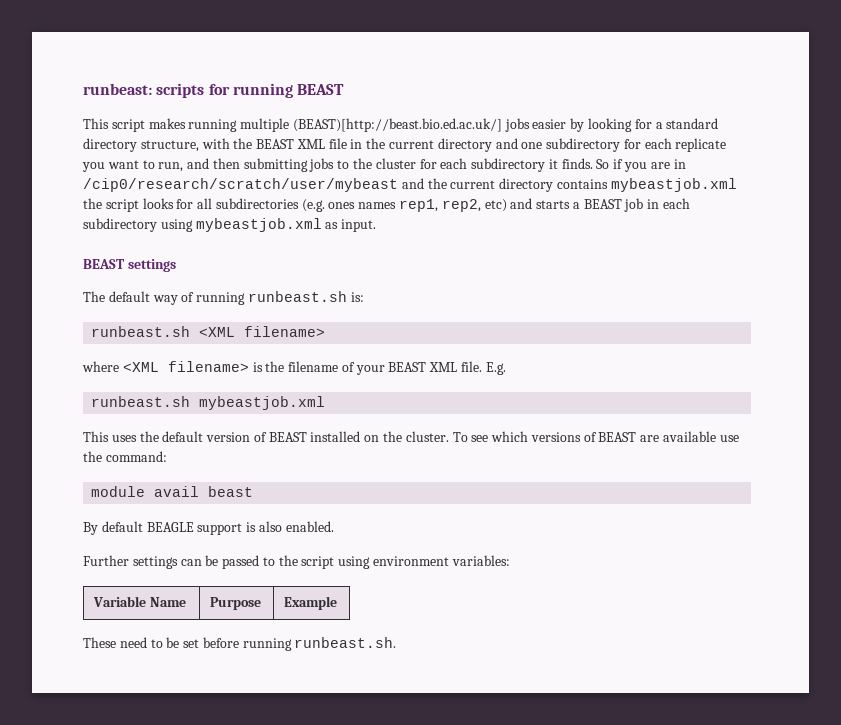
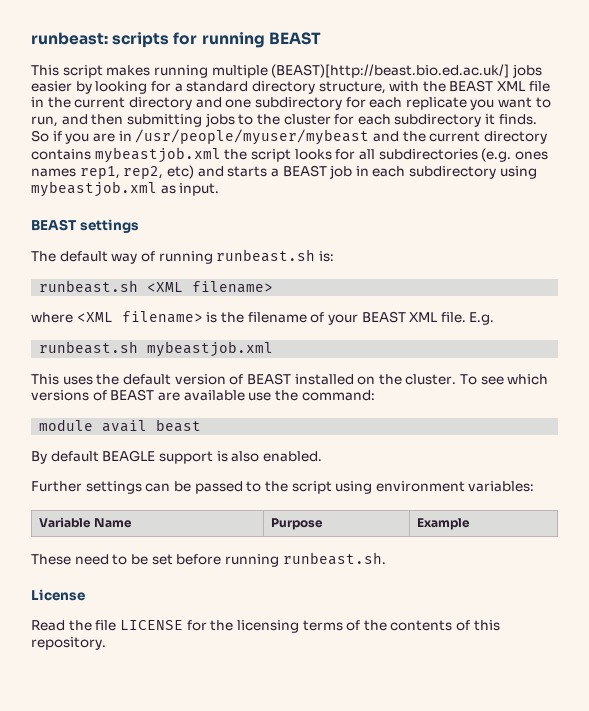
[83,178,398,192] /cip0/research/scratch/user/mybeast -> [135,129,370,145] /usr/people/myuser/mybeast
(397, 642) none -> [31,589,85,601] [31,620,500,633] [31,637,106,650] // License // Read the file LICENSE for the licensing terms of the contents of this repository.

